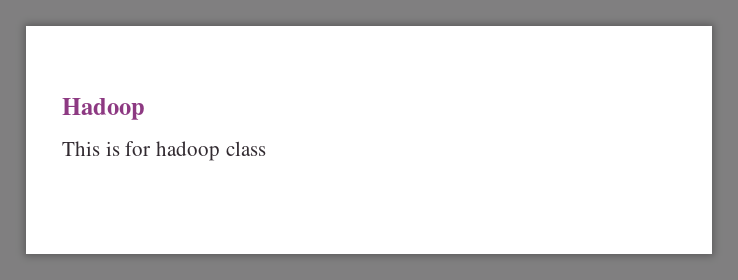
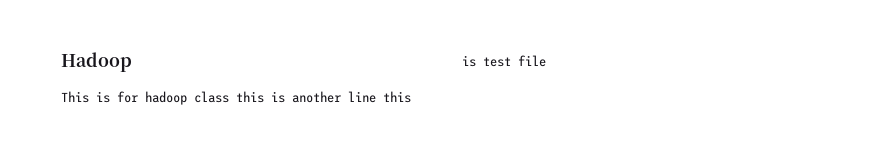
(266, 148) none -> [236,91,411,103] [462,55,546,67] this is another line this is test file

